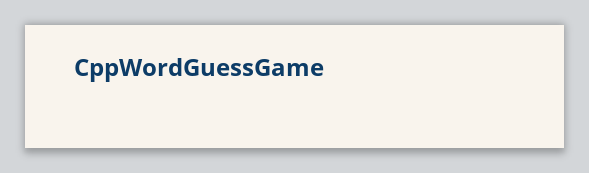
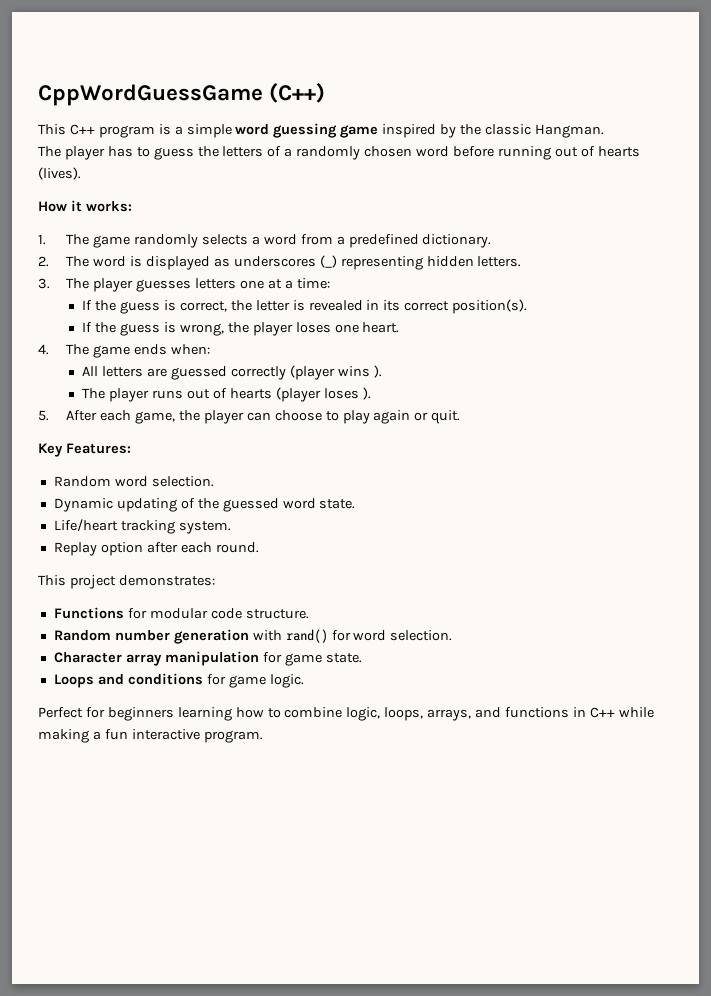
(324, 70) none -> [269,83,326,103] [38,123,604,138] [38,146,640,160] [38,167,81,180] [38,200,132,212] [38,234,492,248] [38,255,522,270] [38,278,330,292] [82,299,528,314] [82,322,400,336] [38,344,210,358] [82,365,382,380] [82,387,371,402] [38,410,461,424] [38,443,131,457] [53,476,214,487] [53,498,356,512] [53,519,231,534] [53,542,259,556] [38,575,215,589] [53,607,309,619] [53,629,453,644] [53,651,362,666] [53,673,304,688] [38,707,654,721] [38,729,263,743] (C++) // This C++ program is a simple word guessing game inspired by the classic Hangman. // The player has to guess the letters of a randomly chosen word before running out of hearts (lives). // How it works: // 1. The game randomly selects a word from a predefined dictionary. // 2. The word is displayed as underscores (_) representing hidden letters. // 3. The player guesses letters one at a time: // If the guess is correct, the letter is revealed in its correct position(s). // If the guess is wrong, the player loses one heart. // 4. The game ends when: // All letters are guessed correctly (player wins ). // The player runs out of hearts (player loses ). // 5. After each game, the player can choose to play again or quit. // Key Features: // Random word selection. // Dynamic updating of the guessed word state. // Life/heart tracking system. // Replay option after each round. // This project demonstrates: // Functions for modular code structure. // Random number generation with rand() for word selection. // Character array manipulation for game state. // Loops and conditions for game logic. // Perfect for beginners learning how to combine logic, loops, arrays, and functions in C++ while making a fun interactive program.

